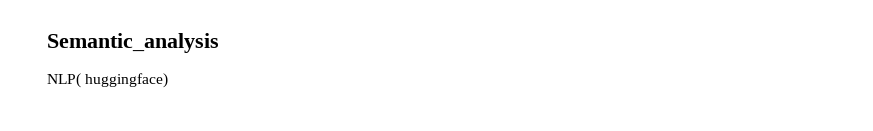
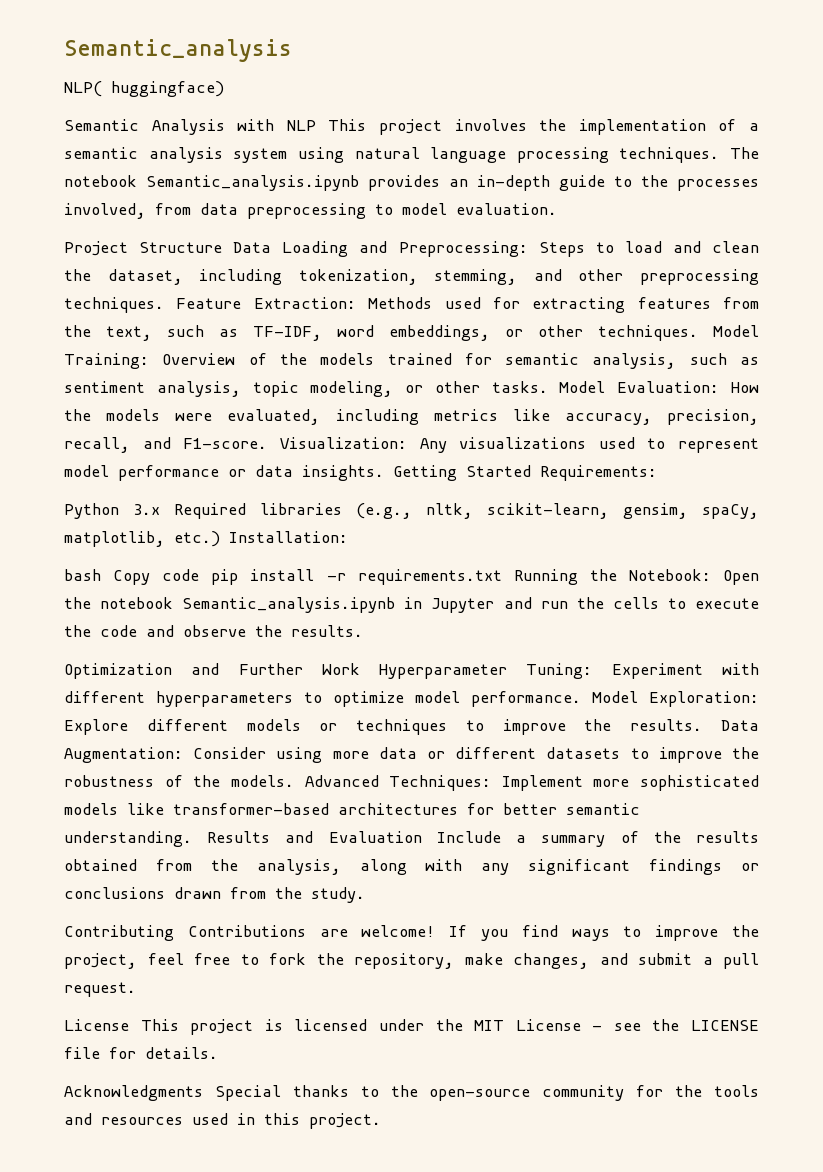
(169, 80) none -> [64,119,760,135] [64,147,759,163] [64,175,759,191] [64,203,557,219] [64,241,760,257] [64,269,759,285] [64,297,759,313] [64,325,759,341] [64,353,759,369] [64,381,759,397] [64,409,759,425] [64,437,759,453] [64,465,657,481] [64,503,759,519] [64,531,348,547] [64,569,760,585] [64,597,760,613] [64,625,363,637] [64,663,759,679] [64,691,759,707] [64,719,760,735] [64,747,759,763] [64,775,759,791] [64,803,640,815] [64,831,759,847] [64,859,760,875] [64,887,365,903] [64,925,759,941] [64,953,759,969] [64,982,136,997] [64,1019,760,1035] [64,1047,218,1059] [64,1085,760,1101] [64,1113,381,1129] // Semantic Analysis with NLP This project involves the implementation of a semantic analysis system using natural language processing techniques. The notebook Semantic_analysis.ipynb provides an in-depth guide to the processes involved, from data preprocessing to model evaluation. // Project Structure Data Loading and Preprocessing: Steps to load and clean the dataset, including tokenization, stemming, and other preprocessing techniques. Feature Extraction: Methods used for extracting features from the text, such as TF-IDF, word embeddings, or other techniques. Model Training: Overview of the models trained for semantic analysis, such as sentiment analysis, topic modeling, or other tasks. Model Evaluation: How the models were evaluated, including metrics like accuracy, precision, recall, and F1-score. Visualization: Any visualizations used to represent model performance or data insights. Getting Started Requirements: // Python 3.x Required libraries (e.g., nltk, scikit-learn, gensim, spaCy, matplotlib, etc.) Installation: // bash Copy code pip install -r requirements.txt Running the Notebook: Open the notebook Semantic_analysis.ipynb in Jupyter and run the cells to execute the code and observe the results. // Optimization and Further Work Hyperparameter Tuning: Experiment with different hyperparameters to optimize model performance. Model Exploration: Explore different models or techniques to improve the results. Data Augmentation: Consider using more data or different datasets to improve the robustness of the models. Advanced Techniques: Implement more sophisticated models like transformer-based architectures for better semantic understanding. Results and Evaluation Include a summary of the results obtained from the analysis, along with any significant findings or conclusions drawn from the study. // Contributing Contributions are welcome! If you find ways to improve the project, feel free to fork the repository, make changes, and submit a pull request. // License This project is licensed under the MIT License - see the LICENSE file for details. // Acknowledgments Special thanks to the open-source community for the tools and resources used in this project.

